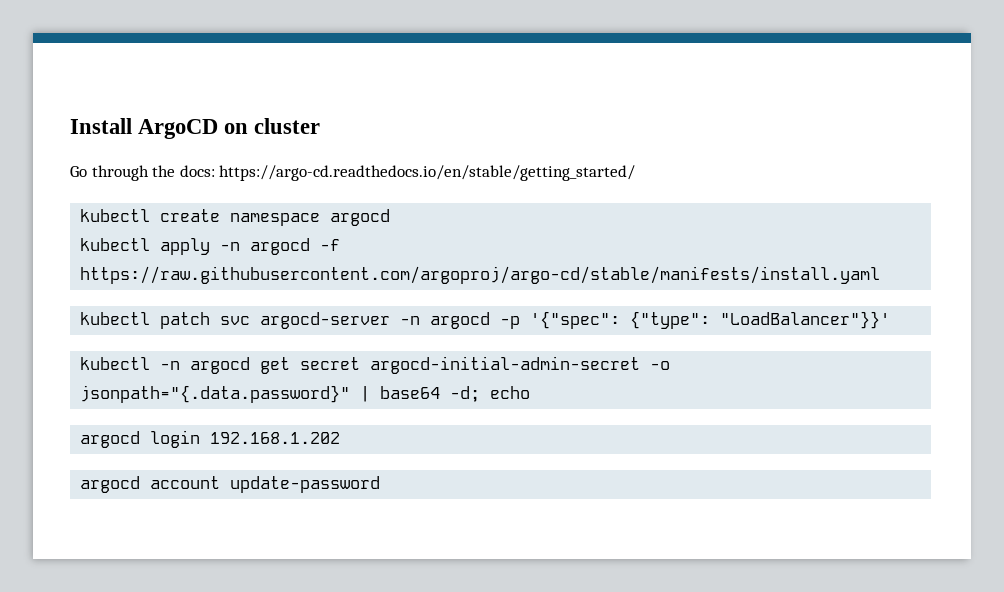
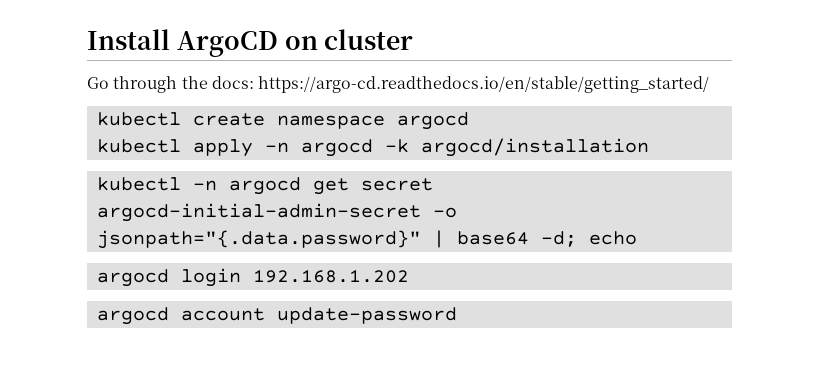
[320,239,341,251] [80,266,881,284] [80,311,891,329] -f https://raw.githubusercontent.com/argoproj/argo-cd/stable/manifests/install.yaml // kubectl patch svc argocd-server -n argocd -p '{"spec": {"type": "LoadBalancer"}}' -> [384,138,649,157] -k argocd/installation

